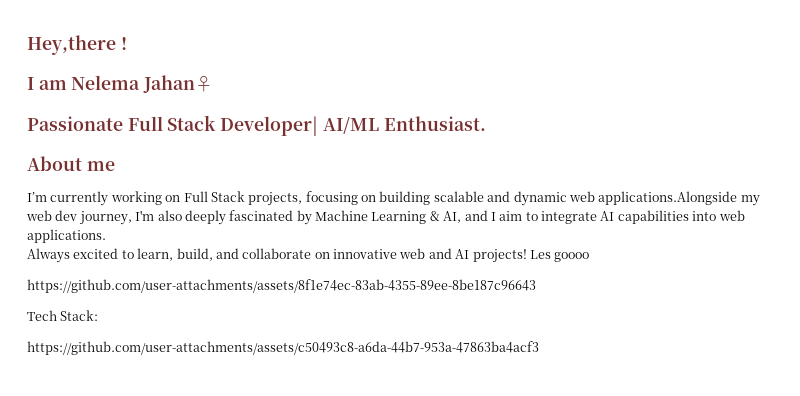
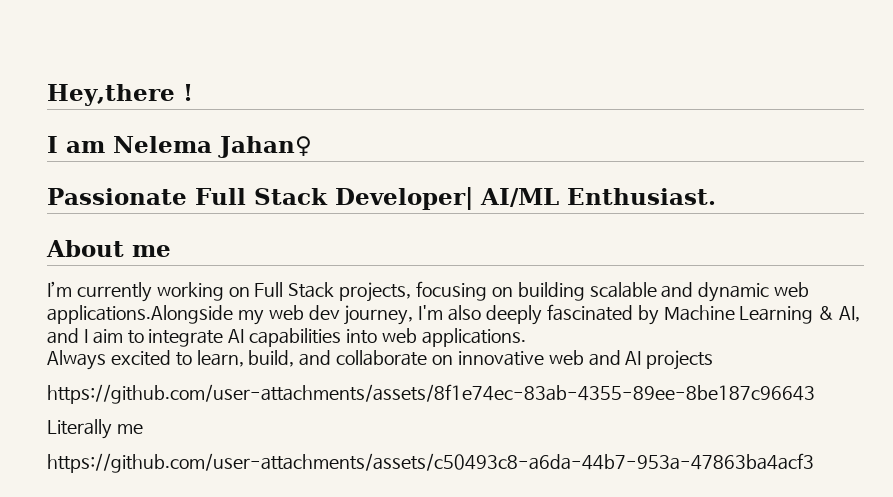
[472,249,590,263] projects! Les goooo -> [646,350,714,370] projects
[27,310,99,321] Tech Stack: -> [47,419,143,439] Literally me

